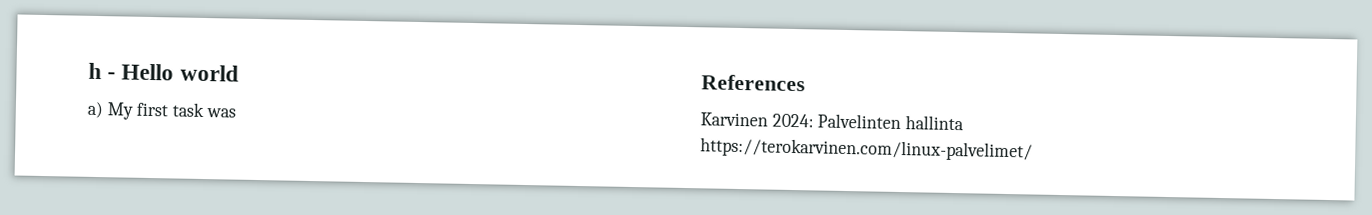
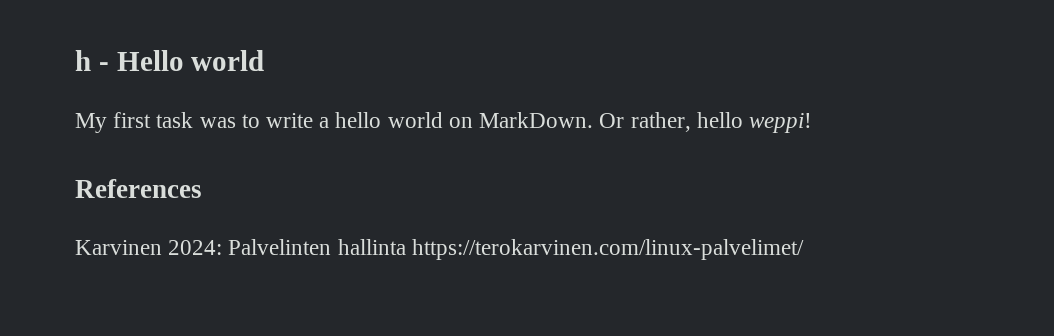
[87,101,103,119] a) -> (265, 60) none
(236, 113) none -> [241,112,812,133] to write a hello world on MarkDown. Or rather, hello weppi!

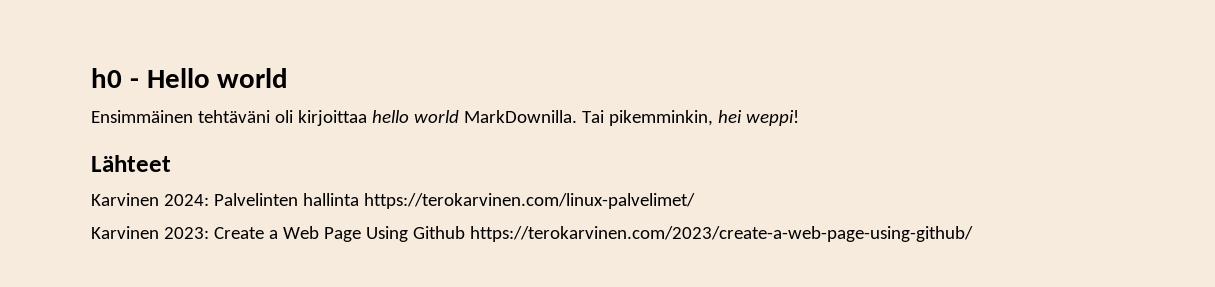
[75,50,91,71] h -> [91,68,122,88] h0
[75,112,743,133] My first task was to write a hello world on MarkDown. Or rather, hello -> [91,110,742,126] Ensimmäinen tehtäväni oli kirjoittaa hello world MarkDownilla. Tai pikemminkin, hei
[75,179,202,198] References -> [91,155,171,172] Lähteet
(804, 249) none -> [91,226,973,242] // Karvinen 2023: Create a Web Page Using Github https://terokarvinen.com/2023/create-a-web-page-using-github/

